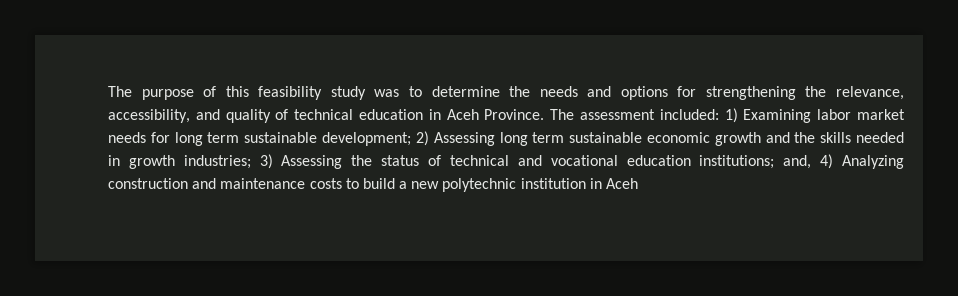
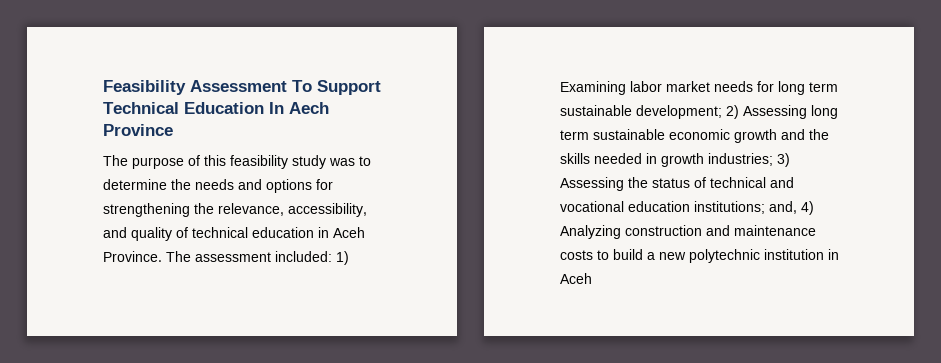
(108, 91) none -> [103,80,381,95] [103,102,329,114] [103,124,173,136] Feasibility Assessment To Support Technical Education In Aech Province //

